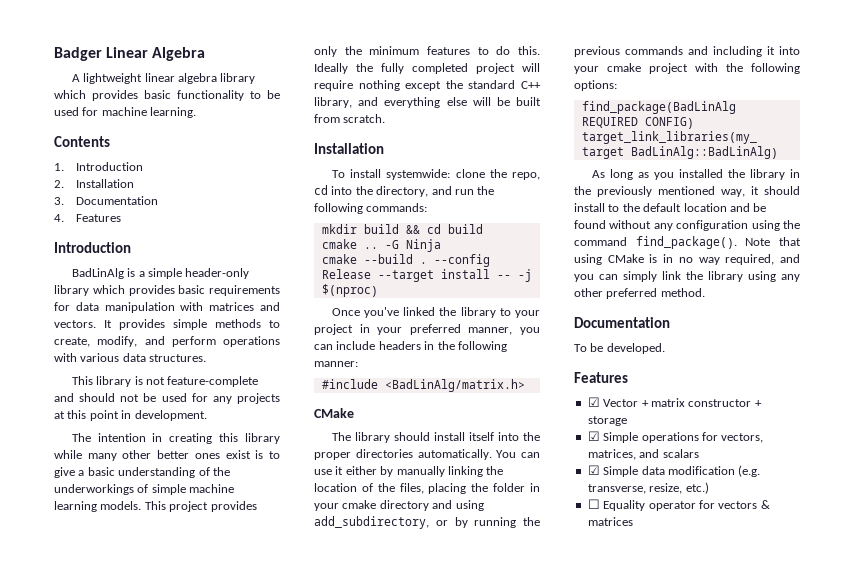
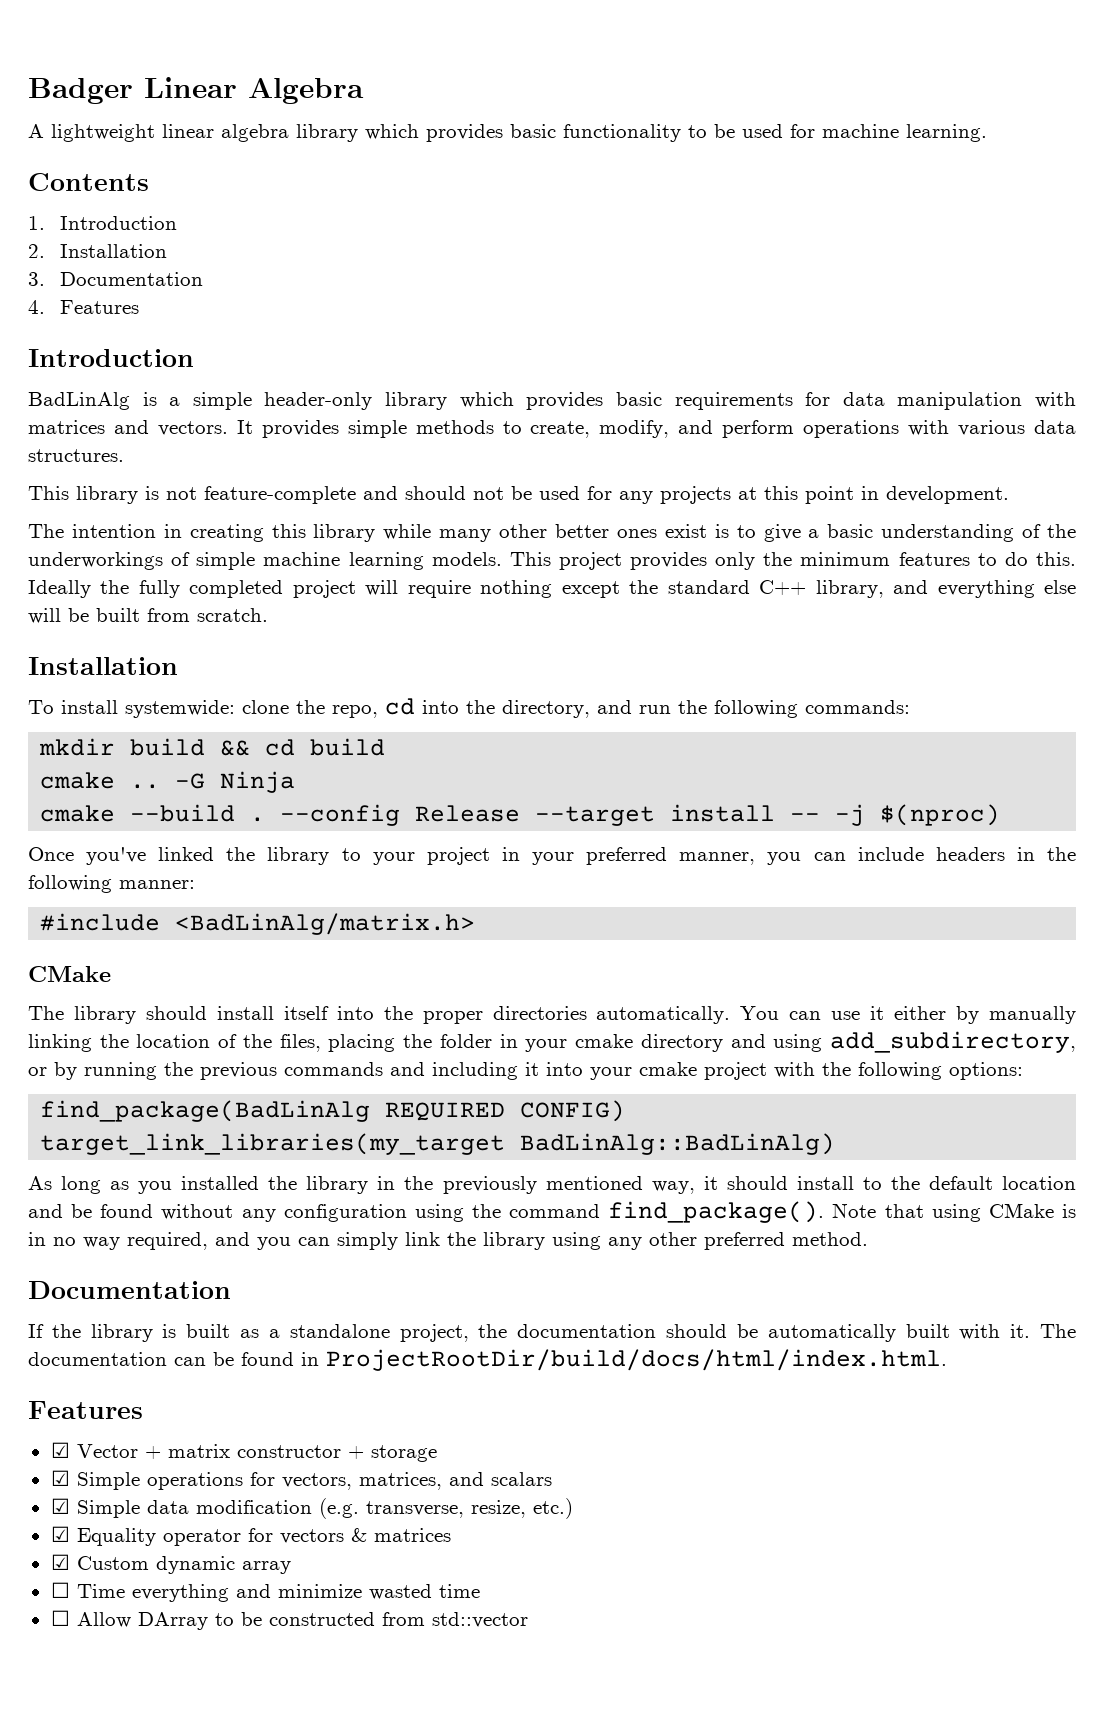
[574,343,665,354] To be developed. -> [28,1324,1077,1342] [28,1349,947,1371] If the library is built as a standalone project, the documentation should be automatically built with it. The documentation can be found in ProjectRootDir/build/docs/html/index.html.
[587,499,600,509] ☐ -> [50,1526,70,1542] ☑
(633, 521) none -> [50,1554,291,1574] [50,1582,480,1602] [50,1610,528,1630] // ☑ Custom dynamic array // ☐ Time everything and minimize wasted time // ☐ Allow DArray to be constructed from std::vector

